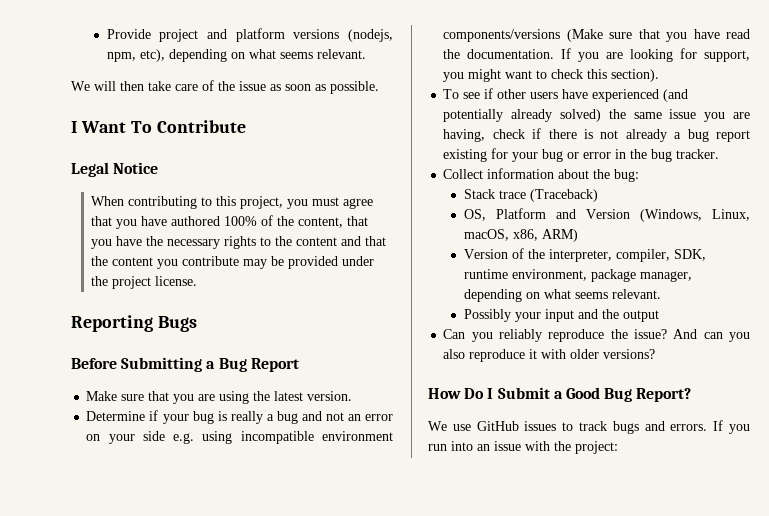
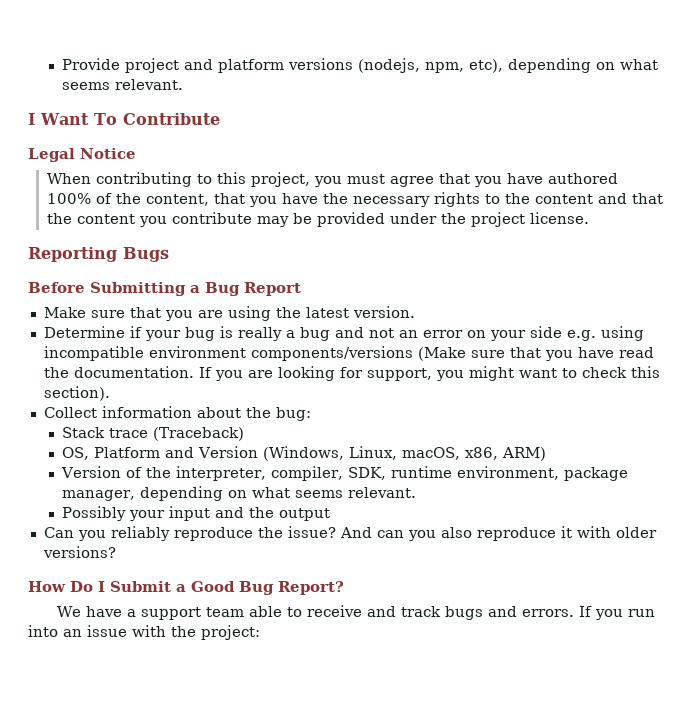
[71,80,379,94] // We will then take care of the issue as soon as possible. -> (184, 84) none
[443,88,689,102] [443,109,750,122] [443,128,750,142] [443,148,720,162] // To see if other users have experienced (and potentially already solved) the same issue you are having, check if there is not already a bug report existing for your bug or error in the bug tracker. -> (110, 393) none
[452,421,574,431] use GitHub issues to -> [85,605,396,620] have a support team able to receive and

